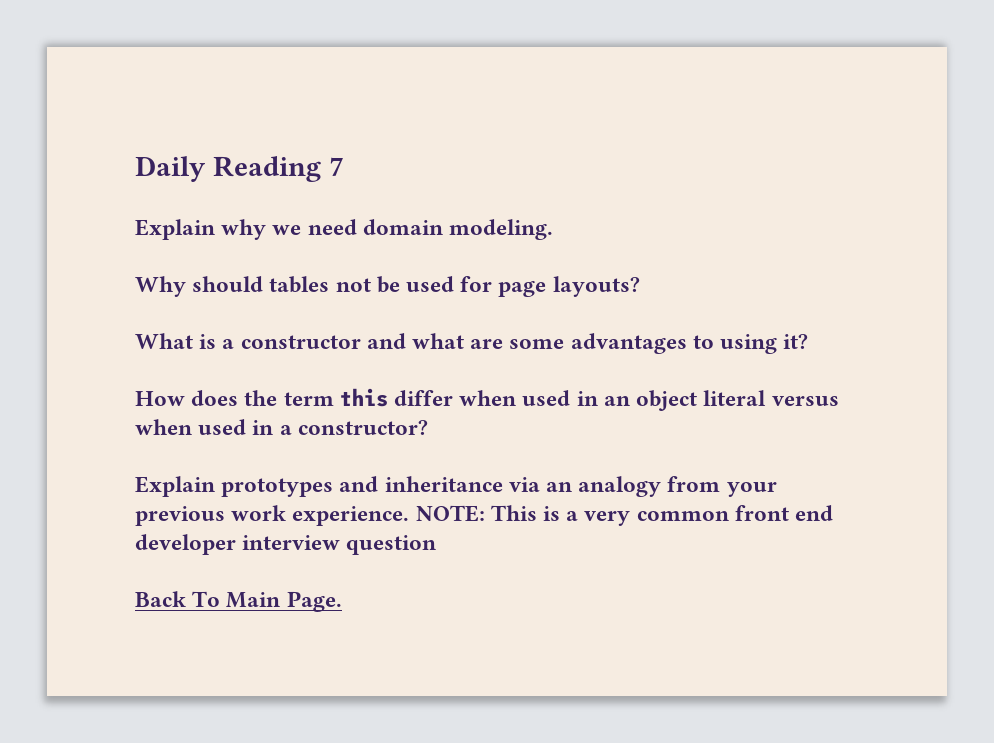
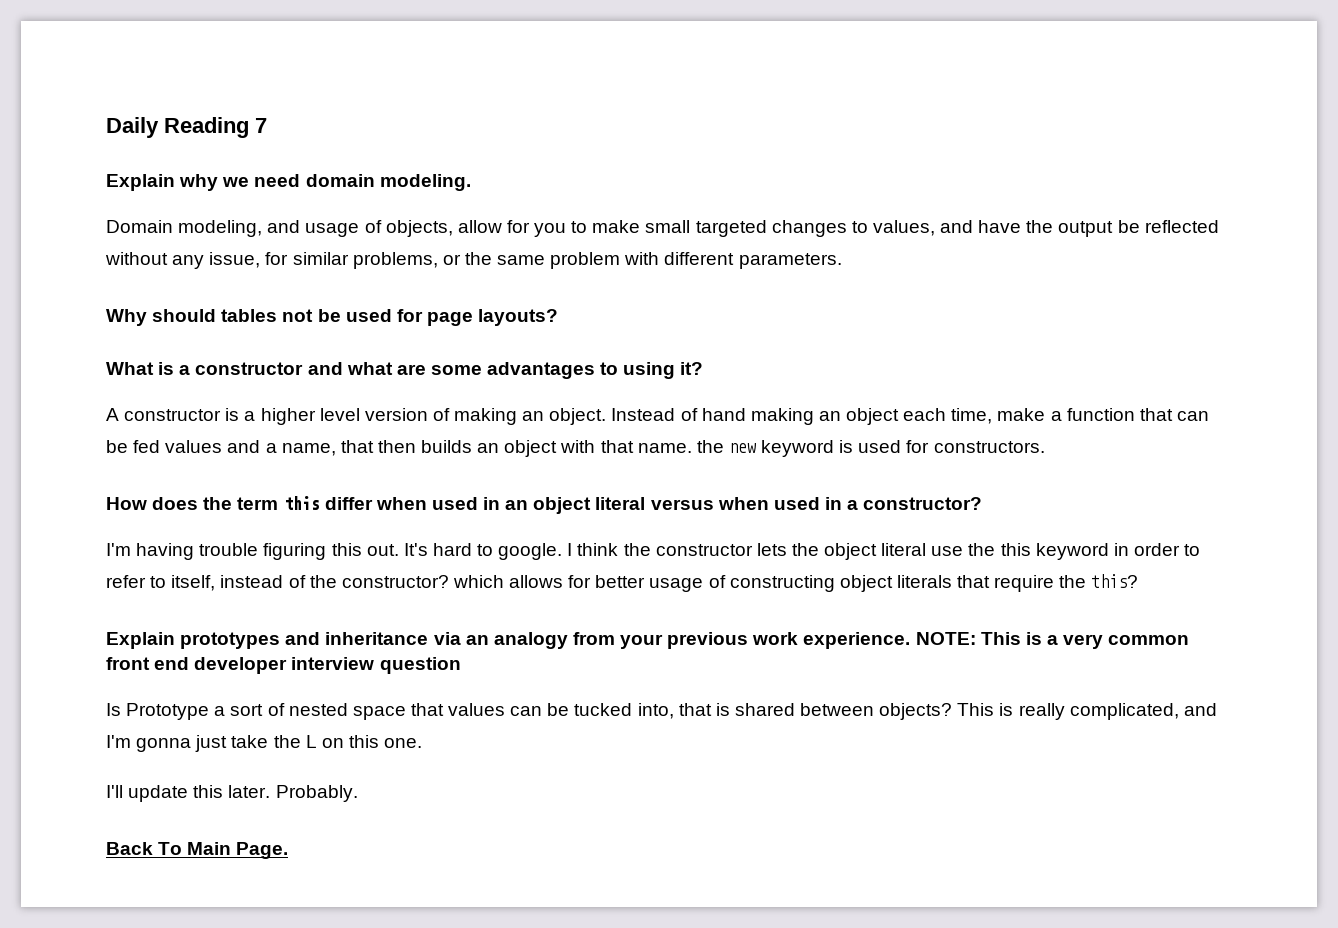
(554, 229) none -> [106,220,1219,237] [105,252,842,269] // Domain modeling, and usage of objects, allow for you to make small targeted changes to values, and have the output be reflected without any issue, for similar problems, or the same problem with different parameters.
(809, 341) none -> [106,408,1209,425] [106,440,1045,457] // A constructor is a higher level version of making an object. Instead of hand making an object each time, make a function that can be fed values and a name, that then builds an object with that name. the new keyword is used for constructors.
(428, 427) none -> [106,543,1201,560] [106,574,1139,592] // I'm having trouble figuring this out. It's hard to google. I think the constructor lets the object literal use the this keyword in order to refer to itself, instead of the constructor? which allows for better usage of constructing object literals that require the this?
(437, 545) none -> [106,703,1217,720] [106,735,423,752] [106,785,358,802] // Is Prototype a sort of nested space that values can be tucked into, that is shared between objects? This is really complicated, and I'm gonna just take the L on this one. // I'll update this later. Probably.

